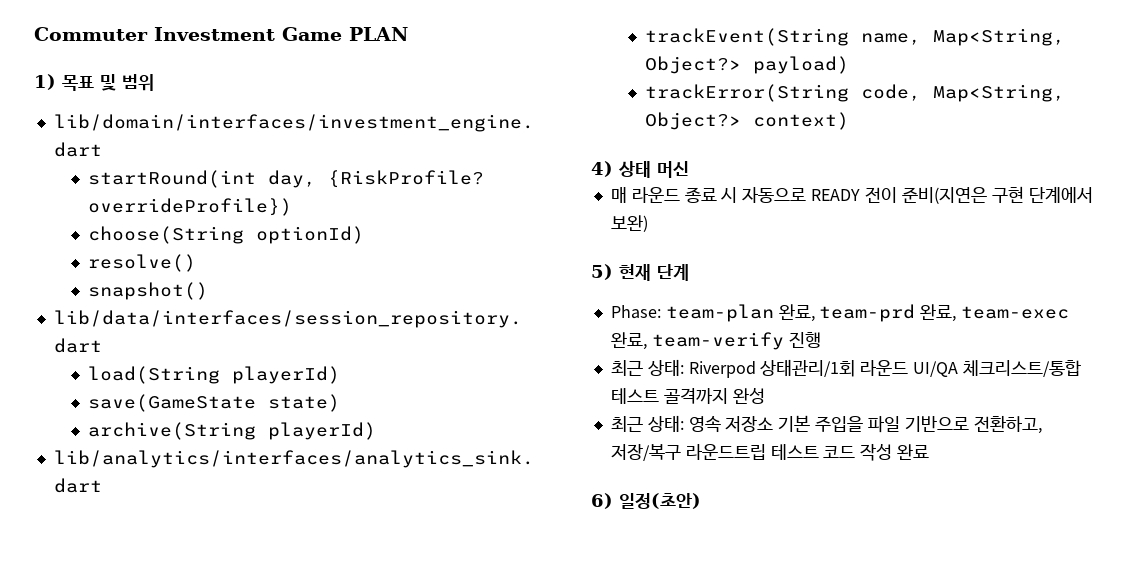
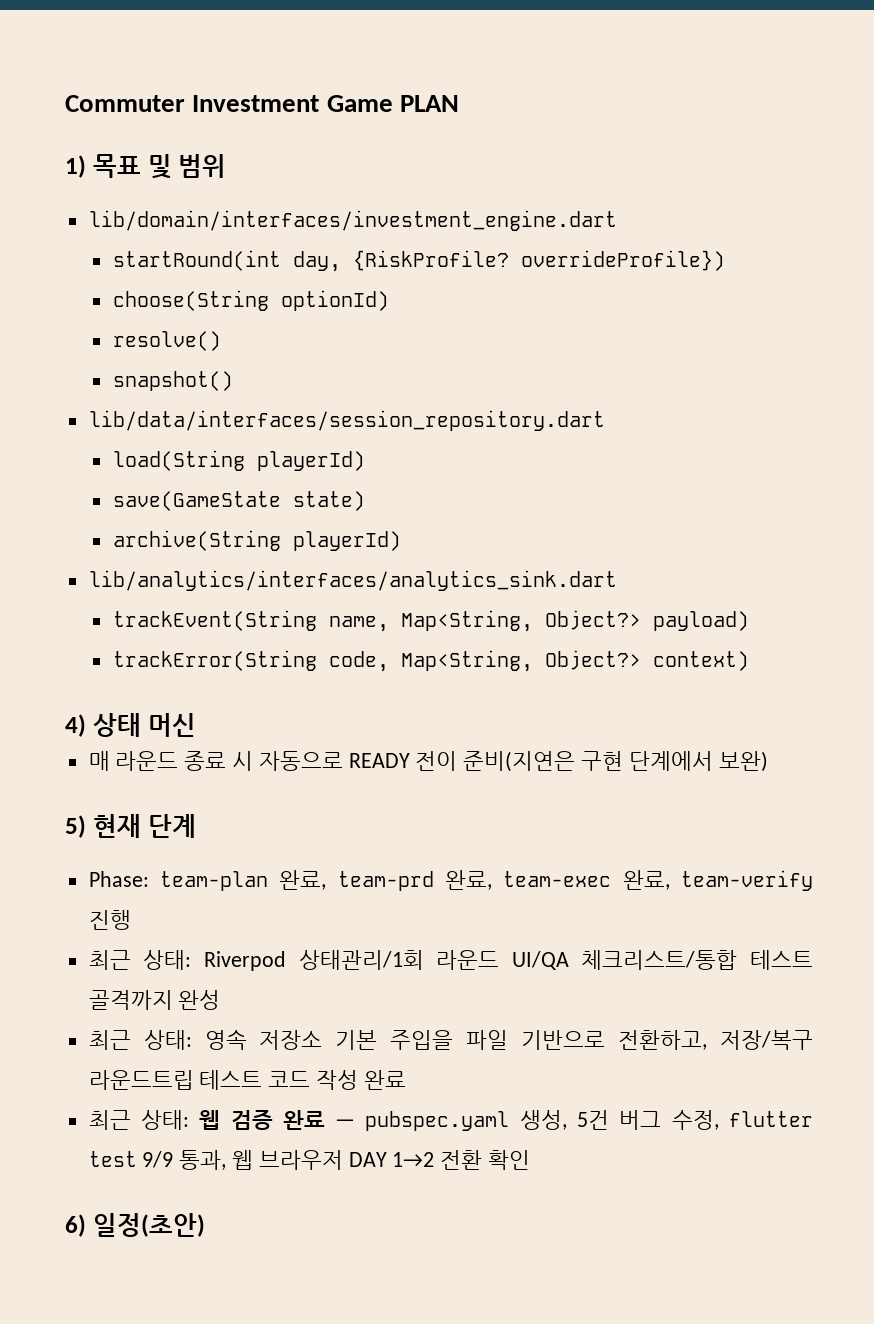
(930, 452) none -> [88,1110,813,1131] [88,1150,531,1170] // 최근 상태: 웹 검증 완료 — pubspec.yaml 생성, 5건 버그 수정, flutter test 9/9 통과, 웹 브라우저 DAY 1→2 전환 확인

